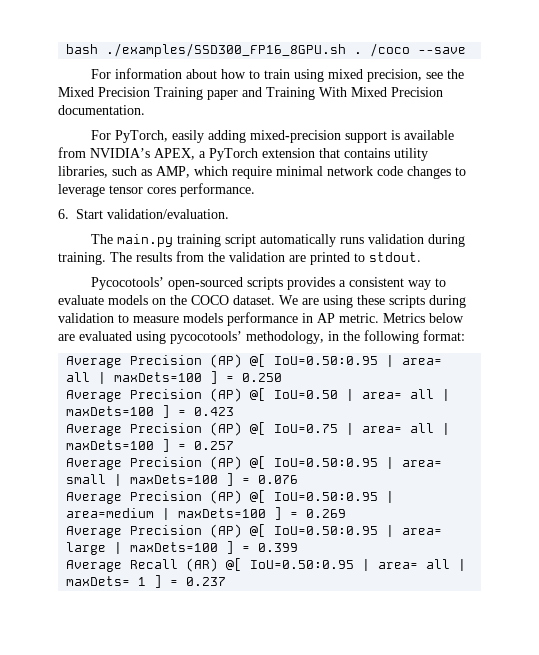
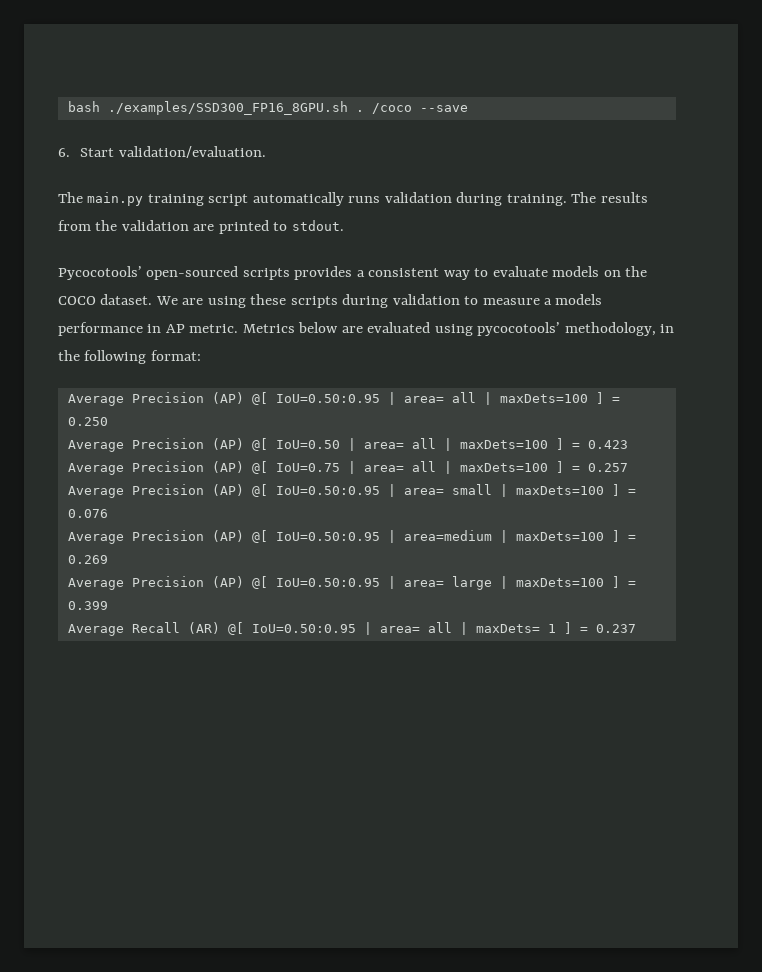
[90,68,464,82] [58,87,443,100] [58,105,145,115] [90,130,454,143] [58,147,428,161] [58,166,466,179] [58,183,255,197] // For information about how to train using mixed precision, see the Mixed Precision Training paper and Training With Mixed Precision documentation. // For PyTorch, easily adding mixed-precision support is available from NVIDIA’s APEX, a PyTorch extension that contains utility libraries, such as AMP, which require minimal network code changes to leverage tensor cores performance. -> (468, 108) none
(179, 319) none -> [544,298,553,305] a

